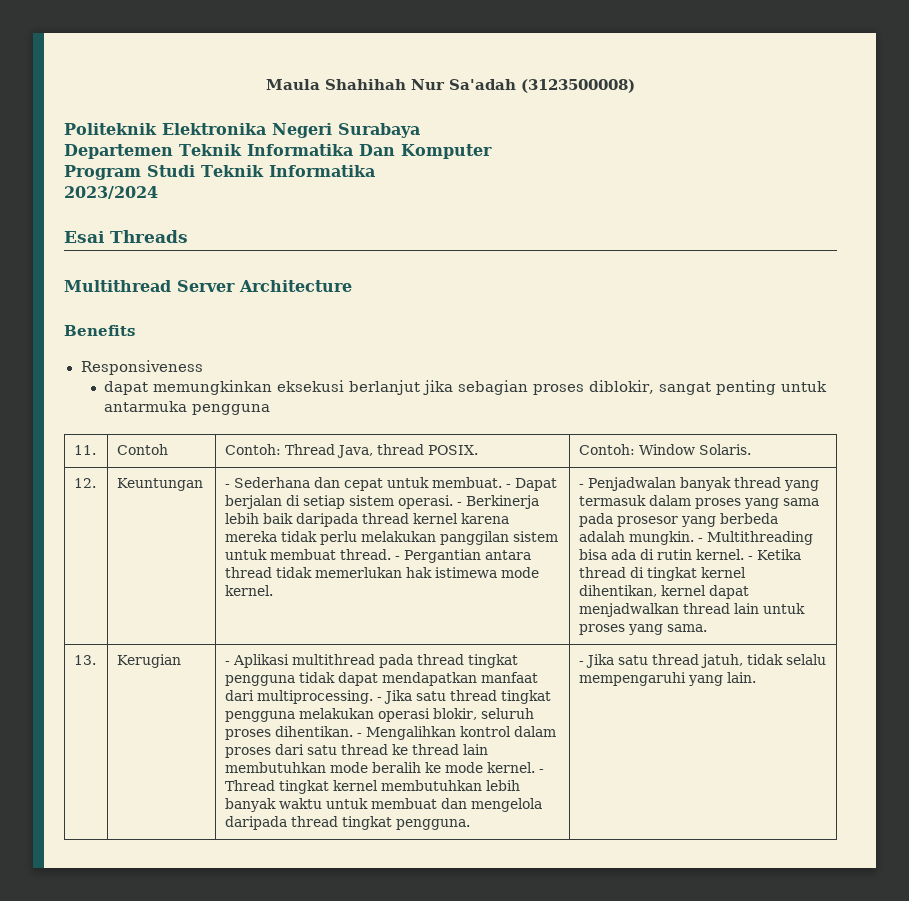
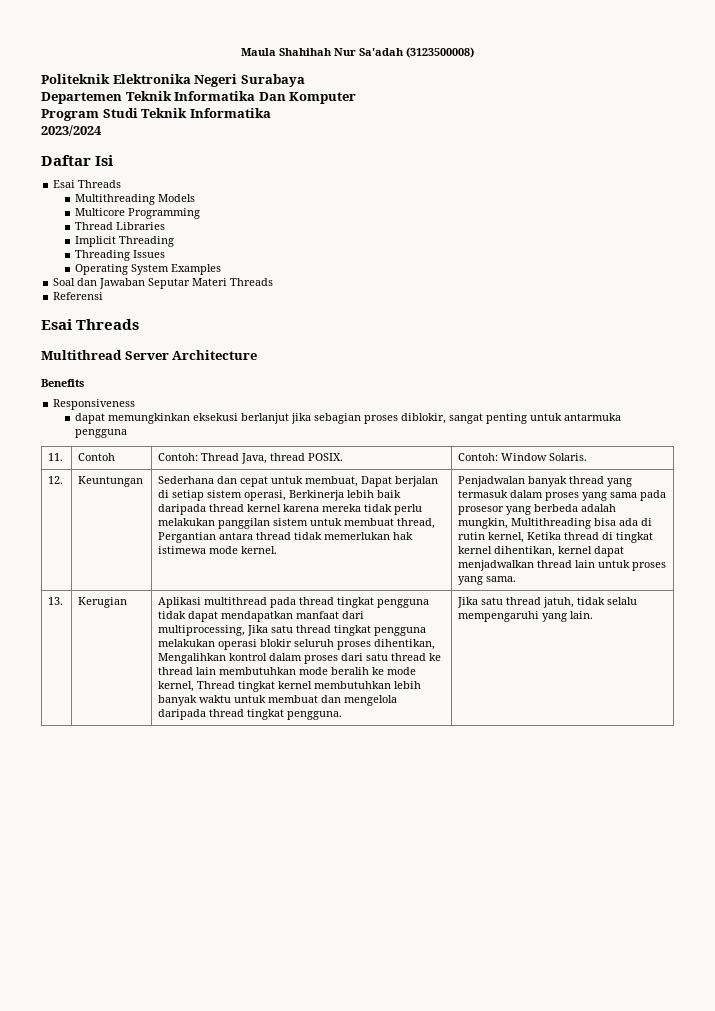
(158, 192) none -> [41,155,115,166] [53,180,122,188] [75,194,196,205] [75,208,201,219] [75,222,166,230] [75,236,175,247] [75,250,166,261] [75,264,222,275] [53,278,274,289] [53,292,104,300] // Daftar Isi // Esai Threads // Multithreading Models // Multicore Programming // Thread Libraries // Implicit Threading // Threading Issues // Operating System Examples // Soal dan Jawaban Seputar Materi Threads // Referensi
[225,484,231,488] - -> (144, 481) none
[432,477,512,488] membuat. - -> [305,476,359,487] membuat,
[398,495,463,509] operasi. - -> [244,490,287,501] operasi,
[340,549,401,560] thread. - -> [397,518,436,529] thread,
[579,484,585,488] - -> (278, 550) none
[629,531,704,545] mungkin. - -> [458,518,509,529] mungkin,
[696,549,754,560] kernel. - -> [488,532,525,543] kernel,
[225,661,231,665] - -> (128, 602) none
[257,690,383,704] multiprocessing. - -> [158,625,246,636] multiprocessing,
[433,708,478,720] blokir, -> [260,639,293,647] blokir
[275,726,363,737] dihentikan. - -> [374,639,436,650] dihentikan,
[487,762,545,773] kernel. - -> [158,681,195,692] kernel,
[579,661,585,665] - -> (343, 715) none

